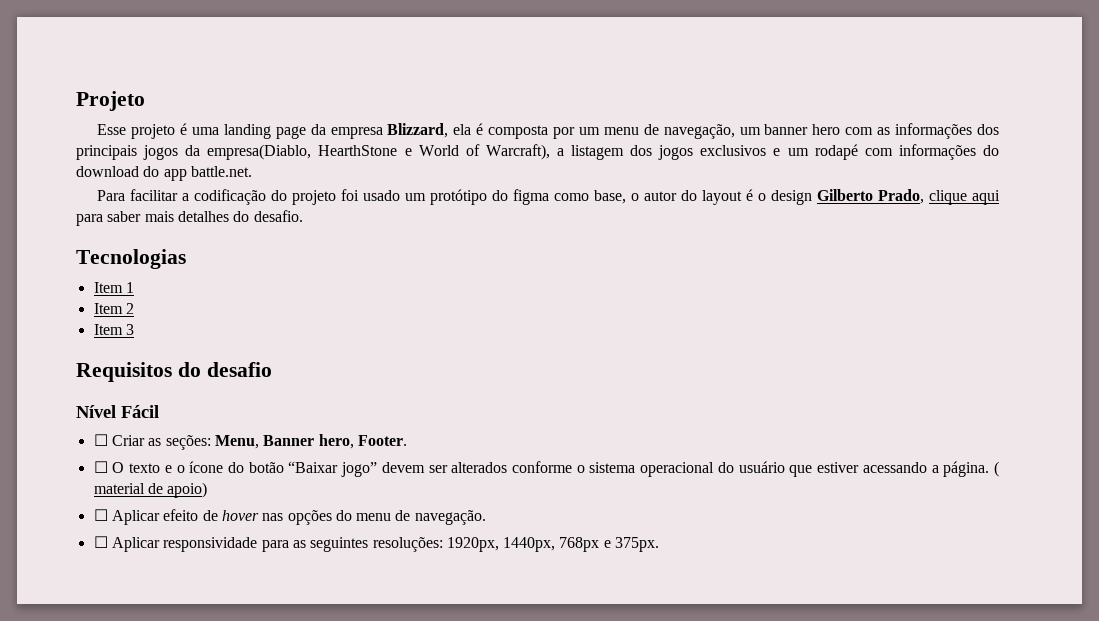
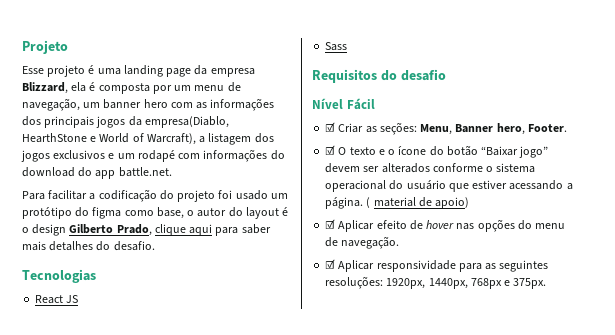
[93,282,134,293] [93,303,134,314] [93,324,134,335] Item 1 // Item 2 // Item 3 -> [35,295,79,304] [325,42,348,51] React JS // Sass
[93,434,108,446] ☐ -> [325,122,336,132] ☑
[93,461,108,473] ☐ -> [325,145,336,155] ☑
[93,509,108,521] ☐ -> [325,219,336,229] ☑
[93,536,108,548] ☐ -> [325,259,336,269] ☑

